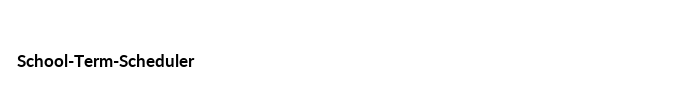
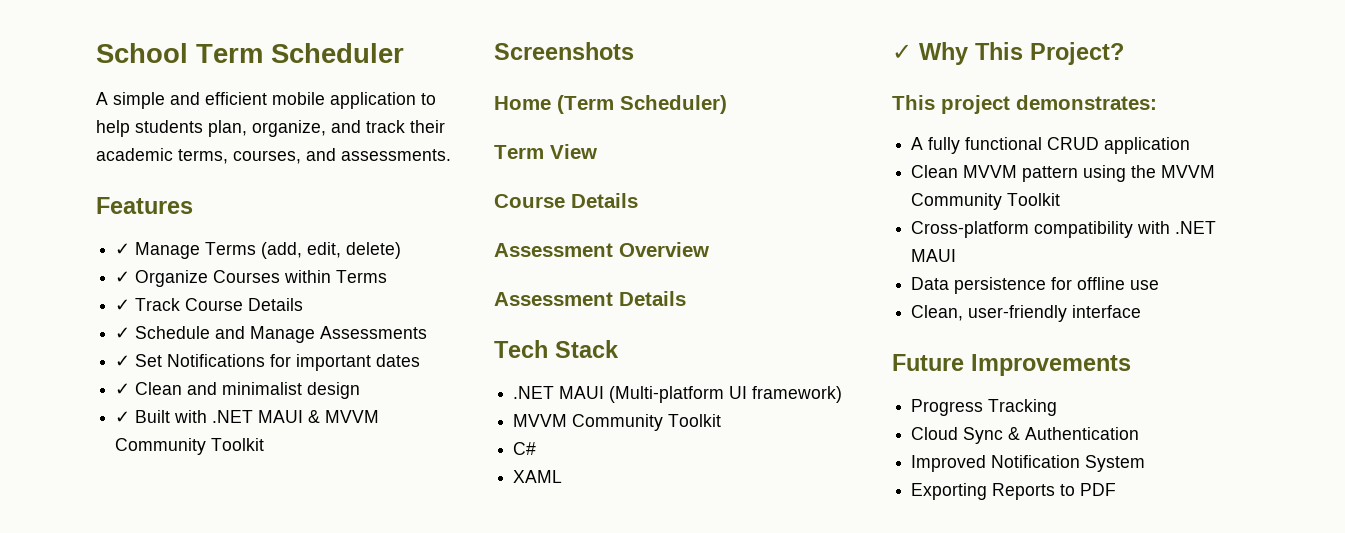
[17,54,195,67] School-Term-Scheduler -> [96,43,404,63] [96,92,436,109] [96,120,445,137] [96,148,451,164] [96,197,193,214] [115,242,402,259] [115,270,388,287] [115,298,304,311] [115,326,428,343] [115,354,421,371] [115,382,361,399] [115,410,380,423] [115,438,265,455] [494,42,634,60] [494,95,727,114] [494,144,597,159] [494,193,638,208] [494,242,709,257] [494,291,686,306] [494,340,619,358] [513,386,843,403] [513,414,722,431] [513,442,537,455] [513,470,563,483] [892,42,1124,65] [892,95,1157,114] [911,137,1191,154] [911,165,1216,182] [911,193,1061,210] [911,221,1217,238] [911,249,957,262] [911,277,1160,294] [911,305,1142,322] [892,354,1131,376] [911,399,1058,416] [911,427,1140,444] [911,455,1146,472] [911,483,1117,500] School Term Scheduler // A simple and efficient mobile application to help students plan, organize, and track their academic terms, courses, and assessments. // Features // ✓ Manage Terms (add, edit, delete) // ✓ Organize Courses within Terms // ✓ Track Course Details // ✓ Schedule and Manage Assessments // ✓ Set Notifications for important dates // ✓ Clean and minimalist design // ✓ Built with .NET MAUI & MVVM Community Toolkit // Screenshots // Home (Term Scheduler) // Term View // Course Details // Assessment Overview // Assessment Details // Tech Stack // .NET MAUI (Multi-platform UI framework) // MVVM Community Toolkit // C# // XAML // ✓ Why This Project? // This project demonstrates: // A fully functional CRUD application // Clean MVVM pattern using the MVVM Community Toolkit // Cross-platform compatibility with .NET MAUI // Data persistence for offline use // Clean, user-friendly interface // Future Improvements // Progress Tracking // Cloud Sync & Authentication // Improved Notification System // Exporting Reports to PDF

